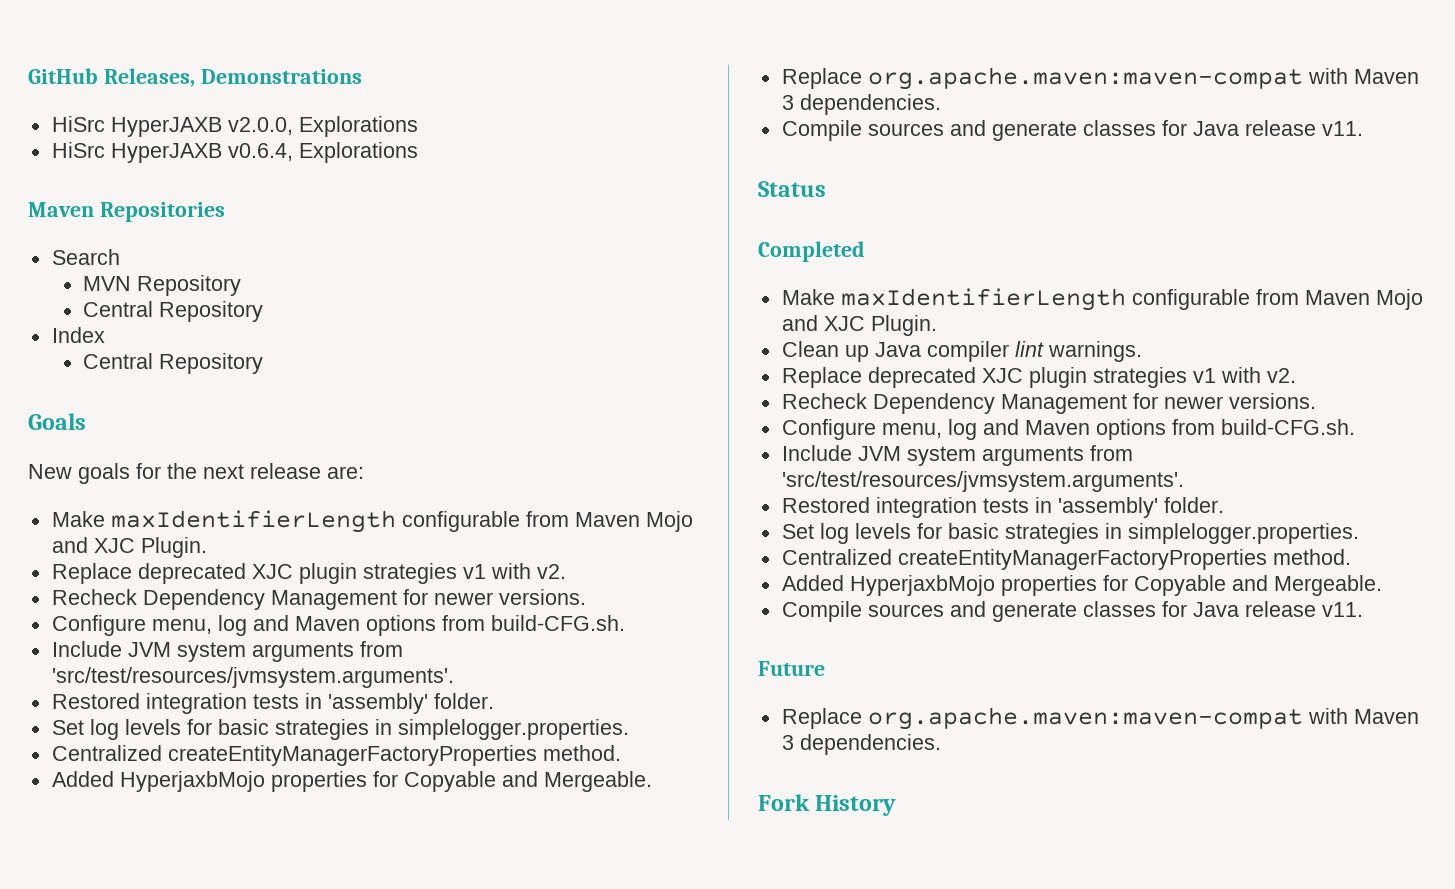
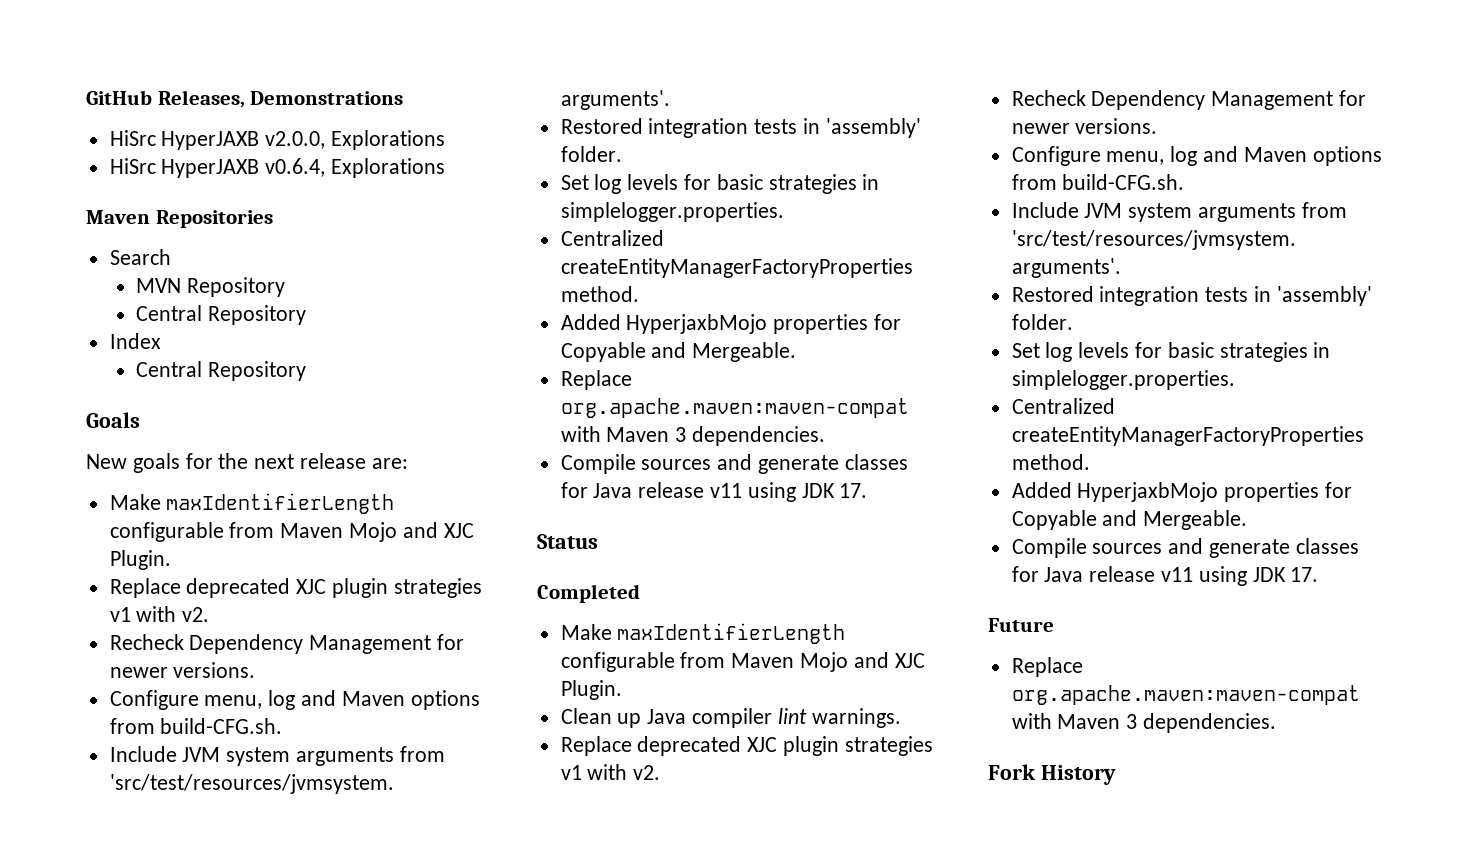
[1321,121,1363,136] v11. -> [710,482,868,502] v11 using JDK 17.
[1321,602,1363,617] v11. -> [1161,566,1319,586] v11 using JDK 17.

